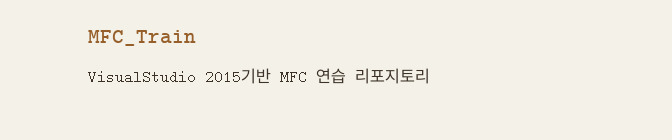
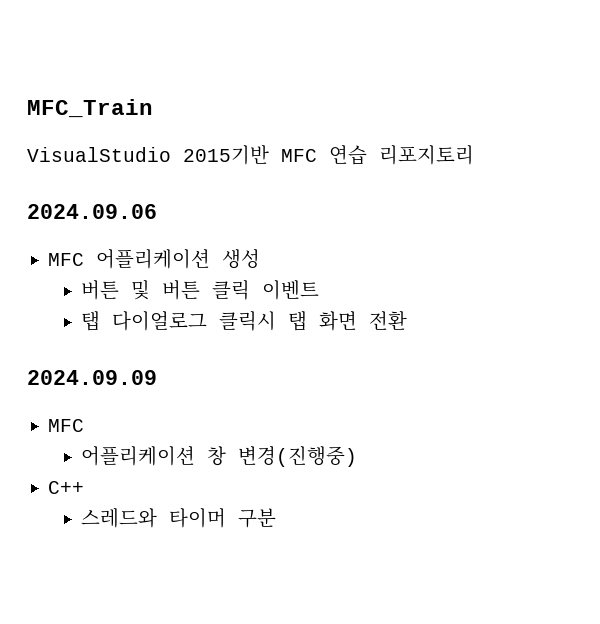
(430, 76) none -> [27,204,157,219] [48,249,261,269] [81,280,320,300] [81,311,408,331] [27,370,157,385] [48,419,85,432] [81,446,358,467] [48,481,85,494] [81,508,277,528] // 2024.09.06 // MFC 어플리케이션 생성 // 버튼 및 버튼 클릭 이벤트 // 탭 다이얼로그 클릭시 탭 화면 전환 // 2024.09.09 // MFC // 어플리케이션 창 변경(진행중) // C++ // 스레드와 타이머 구분

